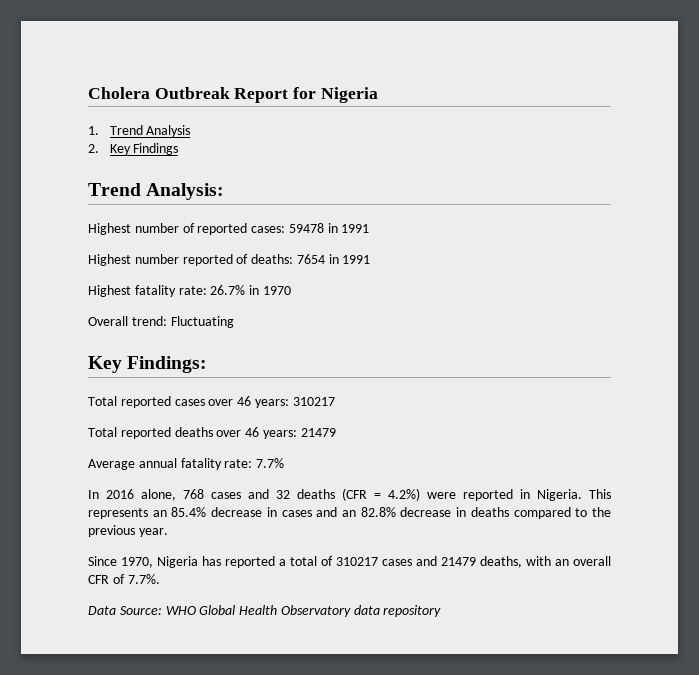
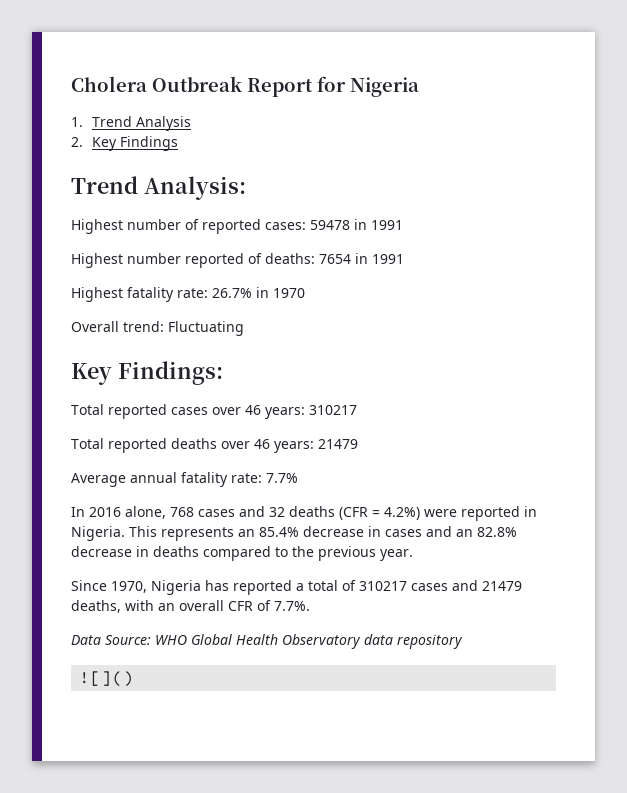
(442, 611) none -> [79,671,135,687] // ![]()

